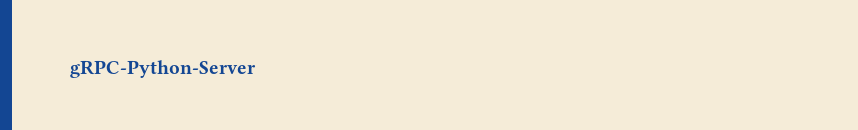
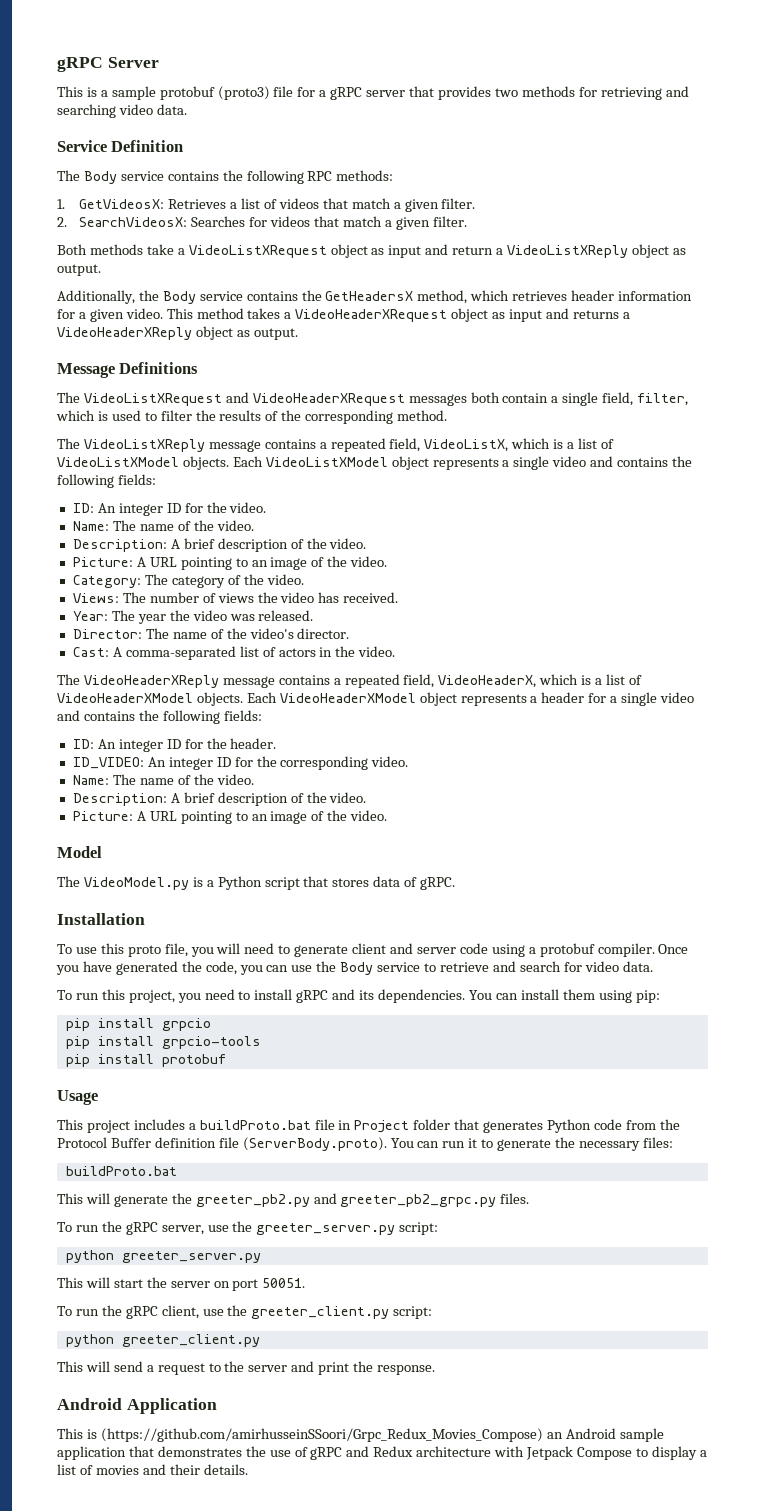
[70,60,256,78] gRPC-Python-Server -> [57,57,159,72] [57,86,689,100] [57,104,187,118] [57,140,184,152] [57,170,394,184] [57,198,476,212] [57,216,467,230] [57,244,686,258] [57,264,101,276] [57,290,693,304] [57,308,630,322] [57,326,298,340] [57,362,199,378] [57,392,689,406] [56,410,448,424] [57,438,614,452] [57,456,693,470] [57,474,156,488] [72,502,267,516] [72,520,254,531] [72,538,367,552] [72,556,388,570] [72,574,304,588] [72,592,399,603] [72,610,314,624] [72,628,350,639] [72,646,396,660] [57,674,642,688] [57,692,695,706] [57,710,262,724] [72,738,277,752] [72,756,409,770] [72,774,254,785] [72,792,367,806] [72,810,388,824] [57,846,102,858] [57,876,456,890] [57,913,145,925] [57,943,689,957] [56,961,653,975] [57,989,660,1003] [65,1018,211,1031] [65,1036,261,1049] [65,1054,226,1067] [57,1090,98,1105] [57,1119,680,1133] [57,1137,673,1151] [65,1166,177,1176] [57,1193,530,1207] [57,1221,439,1235] [65,1250,261,1263] [57,1277,306,1291] [57,1305,433,1319] [65,1334,260,1347] [57,1361,436,1375] [57,1398,217,1414] [57,1428,664,1442] [57,1446,707,1460] [57,1464,248,1475] gRPC Server // This is a sample protobuf (proto3) file for a gRPC server that provides two methods for retrieving and searching video data. // Service Definition // The Body service contains the following RPC methods: // 1. GetVideosX: Retrieves a list of videos that match a given filter. // 2. SearchVideosX: Searches for videos that match a given filter. // Both methods take a VideoListXRequest object as input and return a VideoListXReply object as output. // Additionally, the Body service contains the GetHeadersX method, which retrieves header information for a given video. This method takes a VideoHeaderXRequest object as input and returns a VideoHeaderXReply object as output. // Message Definitions // The VideoListXRequest and VideoHeaderXRequest messages both contain a single field, filter, which is used to filter the results of the corresponding method. // The VideoListXReply message contains a repeated field, VideoListX, which is a list of VideoListXModel objects. Each VideoListXModel object represents a single video and contains the following fields: // ID: An integer ID for the video. // Name: The name of the video. // Description: A brief description of the video. // Picture: A URL pointing to an image of the video. // Category: The category of the video. // Views: The number of views the video has received. // Year: The year the video was released. // Director: The name of the video's director. // Cast: A comma-separated list of actors in the video. // The VideoHeaderXReply message contains a repeated field, VideoHeaderX, which is a list of VideoHeaderXModel objects. Each VideoHeaderXModel object represents a header for a single video and contains the following fields: // ID: An integer ID for the header. // ID_VIDEO: An integer ID for the corresponding video. // Name: The name of the video. // Description: A brief description of the video. // Picture: A URL pointing to an image of the video. // Model // The VideoModel.py is a Python script that stores data of gRPC. // Installation // To use this proto file, you will need to generate client and server code using a protobuf compiler. Once you have generated the code, you can use the Body service to retrieve and search for video data. // To run this project, you need to install gRPC and its dependencies. You can install them using pip: // pip install grpcio // pip install grpcio-tools // pip install protobuf // Usage // This project includes a buildProto.bat file in Project folder that generates Python code from the Protocol Buffer definition file (ServerBody.proto). You can run it to generate the necessary files: // buildProto.bat // This will generate the greeter_pb2.py and greeter_pb2_grpc.py files. // To run the gRPC server, use the greeter_server.py script: // python greeter_server.py // This will start the server on port 50051. // To run the gRPC client, use the greeter_client.py script: // python greeter_client.py // This will send a request to the server and print the response. // Android Application // This is (https://github.com/amirhusseinSSoori/Grpc_Redux_Movies_Compose) an Android sample application that demonstrates the use of gRPC and Redux architecture with Jetpack Compose to display a list of movies and their details.

